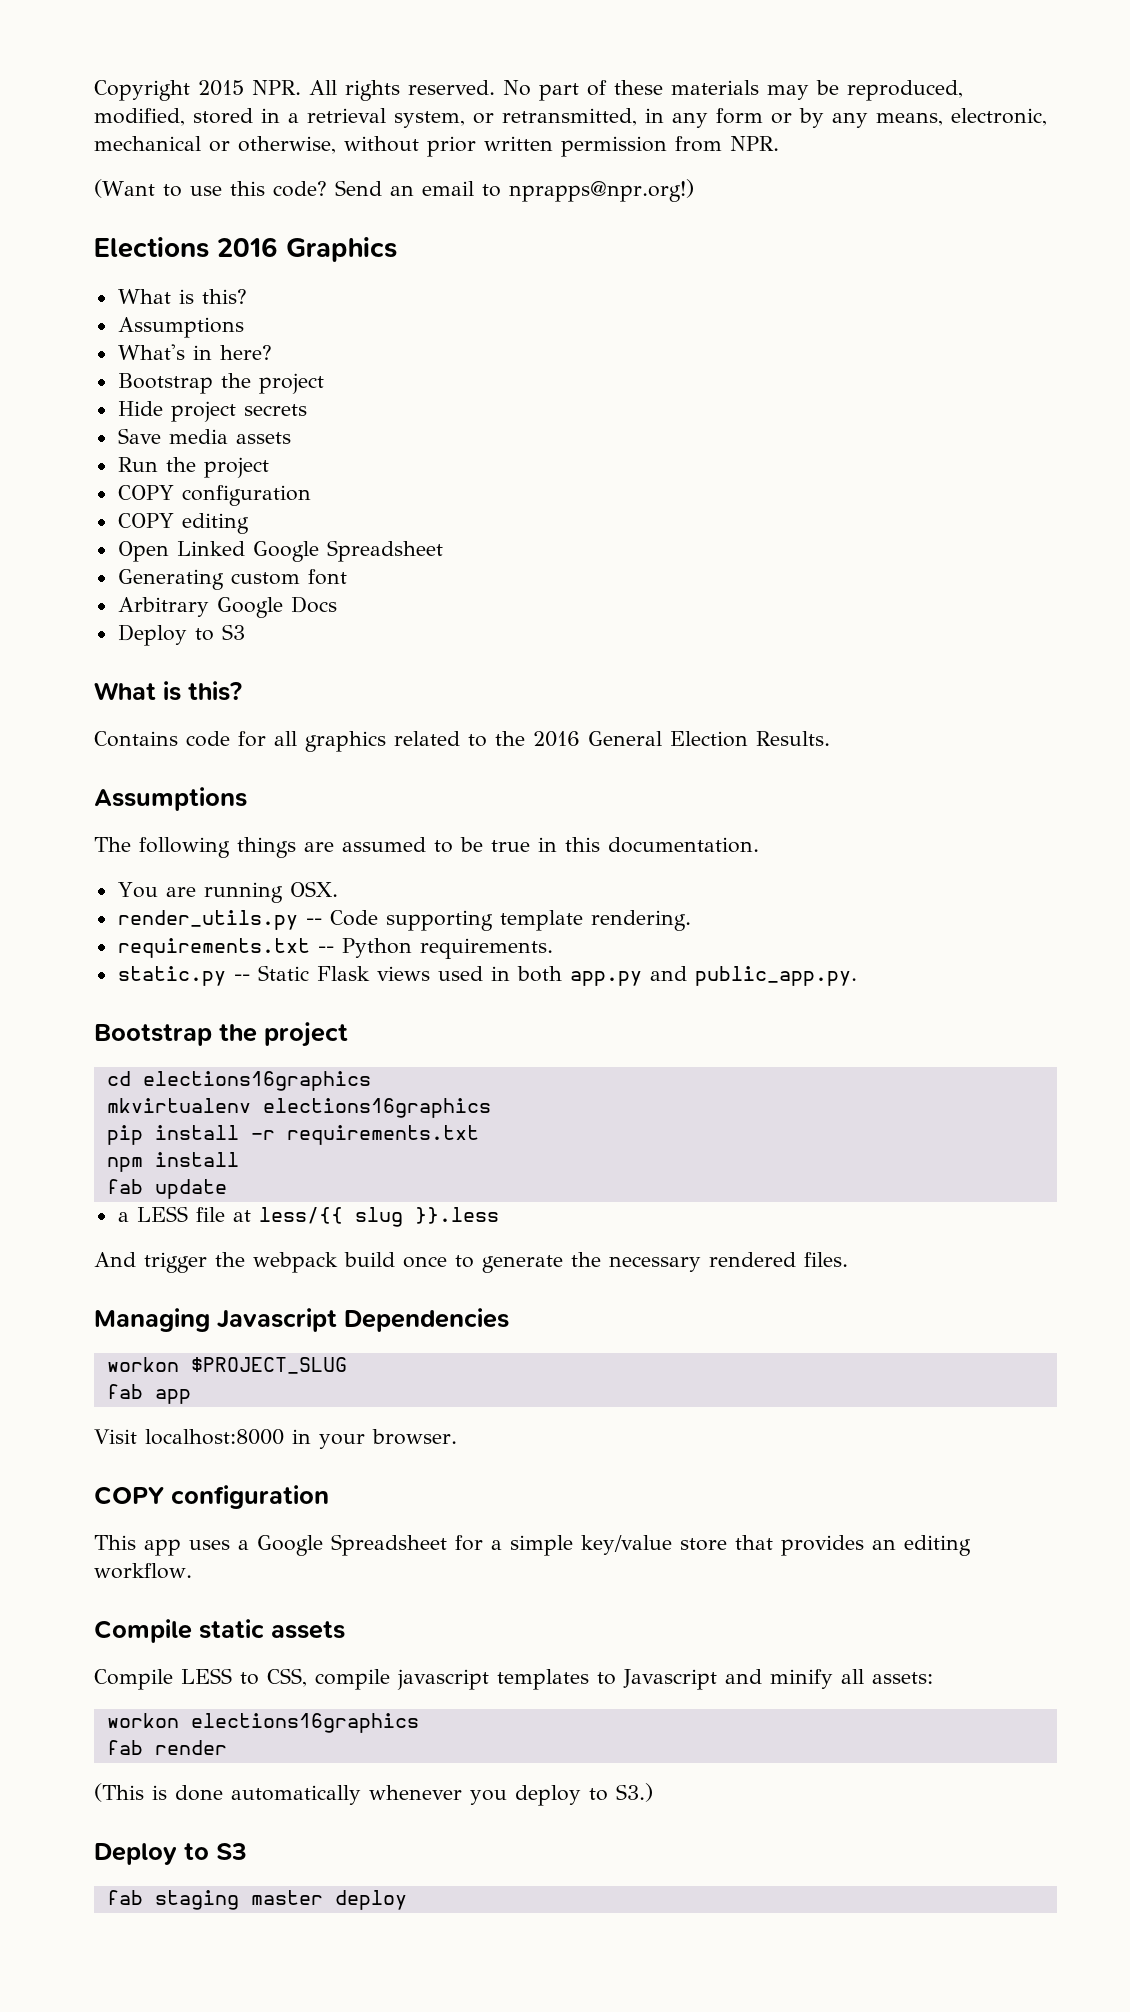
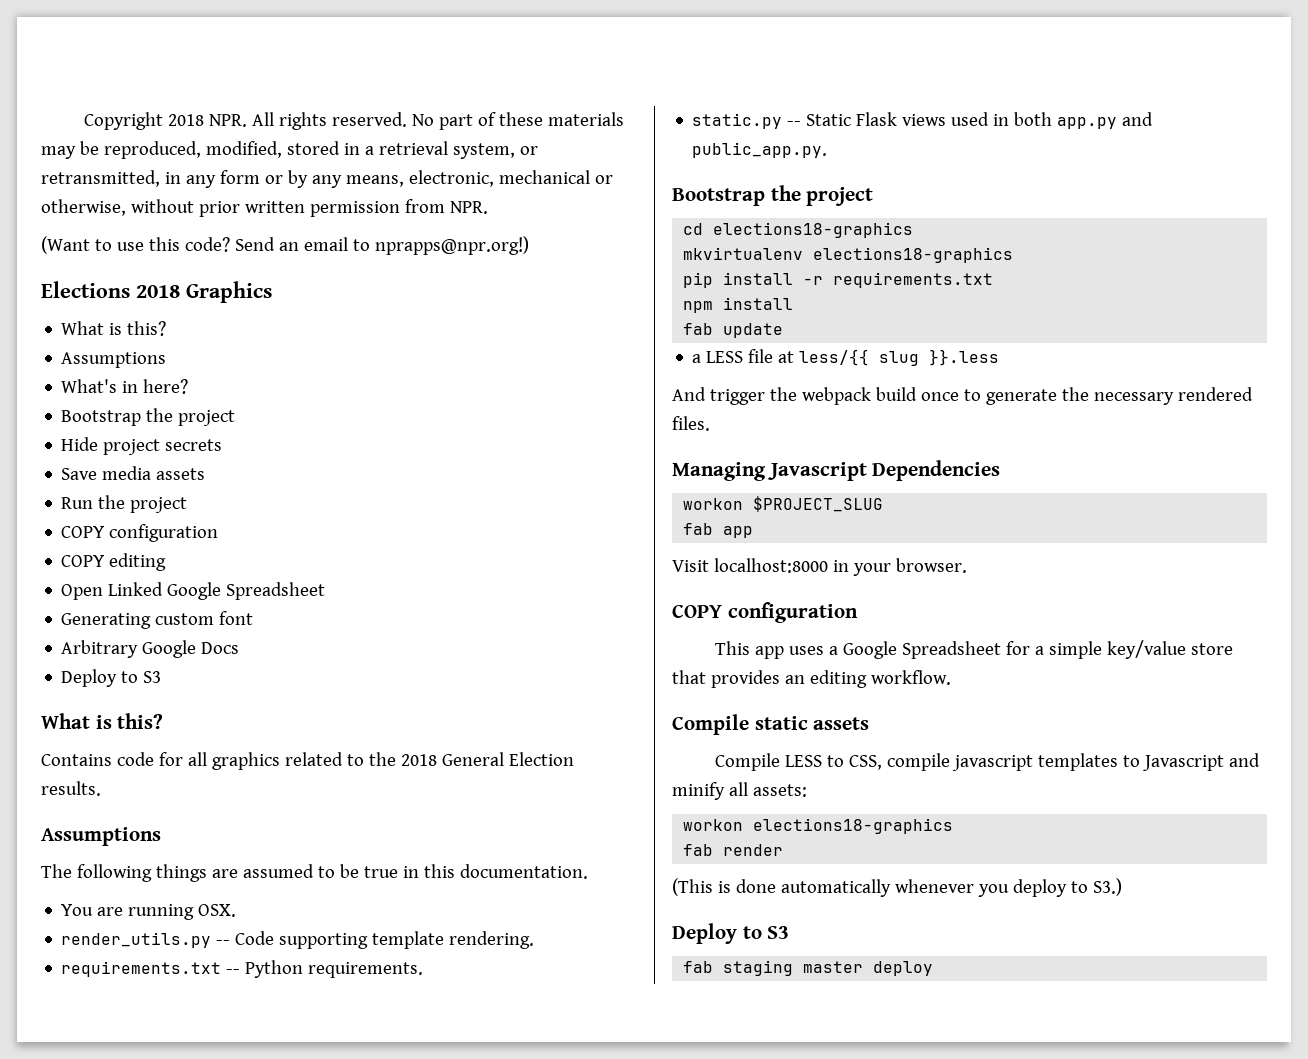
[198,80,244,96] 2015 -> [168,114,205,126] 2018
[217,237,278,257] 2016 -> [136,285,180,298] 2018
[533,731,580,747] 2016 -> [400,754,437,766] 2018
[756,731,830,746] Results. -> [41,781,101,796] results.
[142,1071,371,1091] elections16graphics -> [713,222,914,238] elections18-graphics
[262,1098,491,1118] elections16graphics -> [813,247,1014,263] elections18-graphics
[190,1713,419,1733] elections16graphics -> [753,818,954,834] elections18-graphics

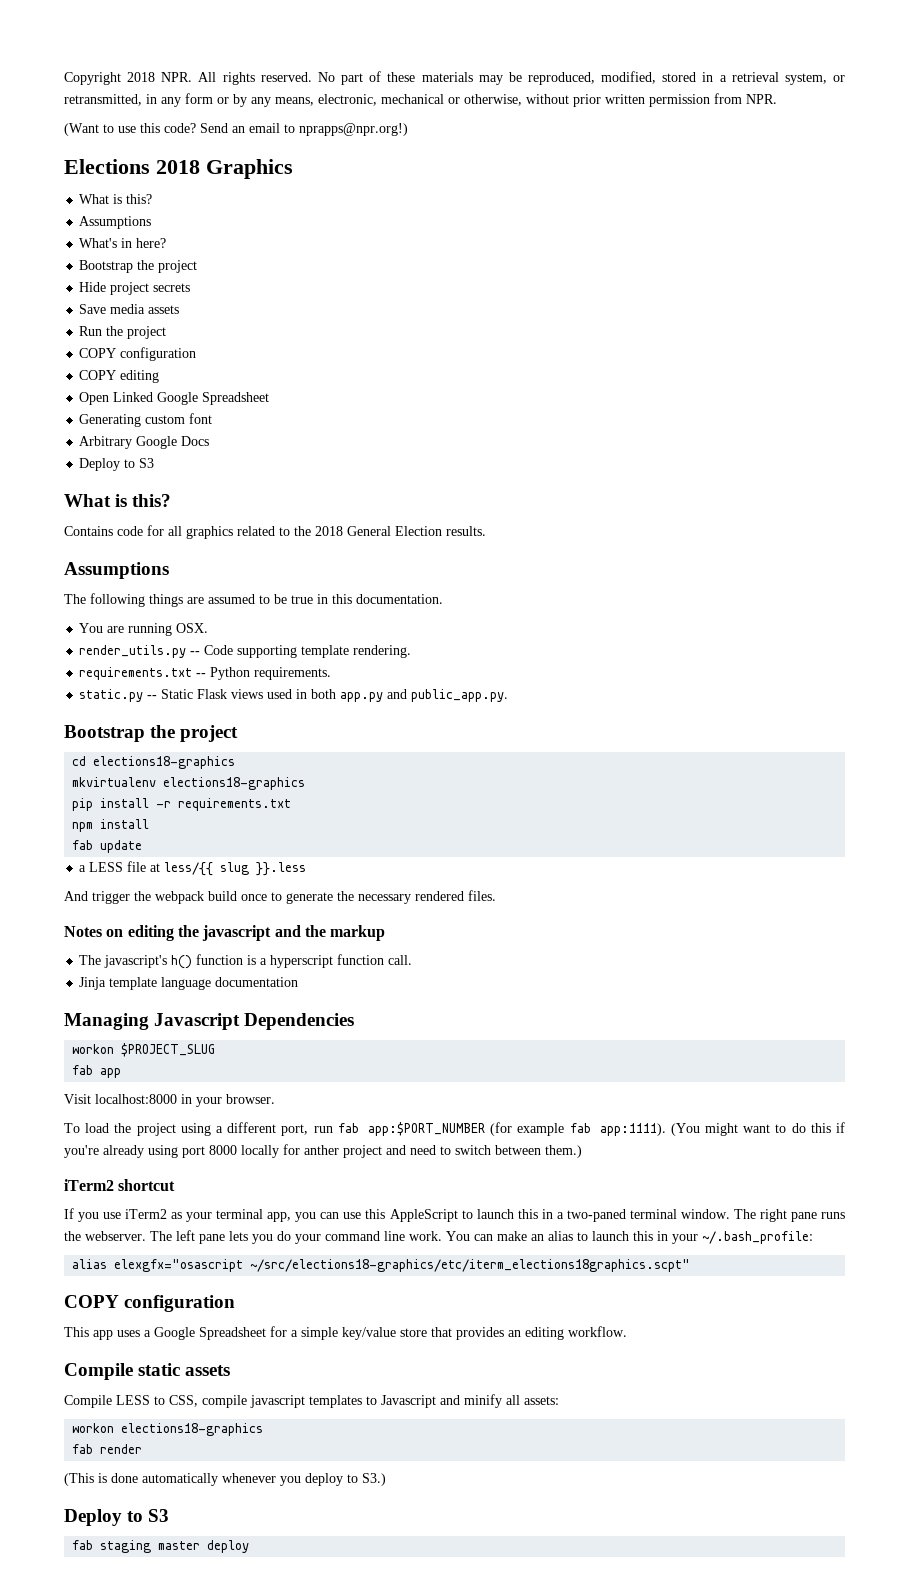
(710, 423) none -> [64,925,386,941] [79,954,413,969] [79,977,299,990] // Notes on editing the javascript and the markup // The javascript's h() function is a hyperscript function call. // Jinja template language documentation
(967, 565) none -> [64,1122,846,1136] [64,1144,582,1158] [64,1179,176,1191] [64,1208,845,1222] [64,1230,813,1244] [72,1259,691,1272] // To load the project using a different port, run fab app:$PORT_NUMBER (for example fab app:1111). (You might want to do this if you're already using port 8000 locally for anther project and need to switch between them.) // iTerm2 shortcut // If you use iTerm2 as your terminal app, you can use this AppleScript to launch this in a two-paned terminal window. The right pane runs the webserver. The left pane lets you do your command line work. You can make an alias to launch this in your ~/.bash_profile: // alias elexgfx="osascript ~/src/elections18-graphics/etc/iterm_elections18graphics.scpt"

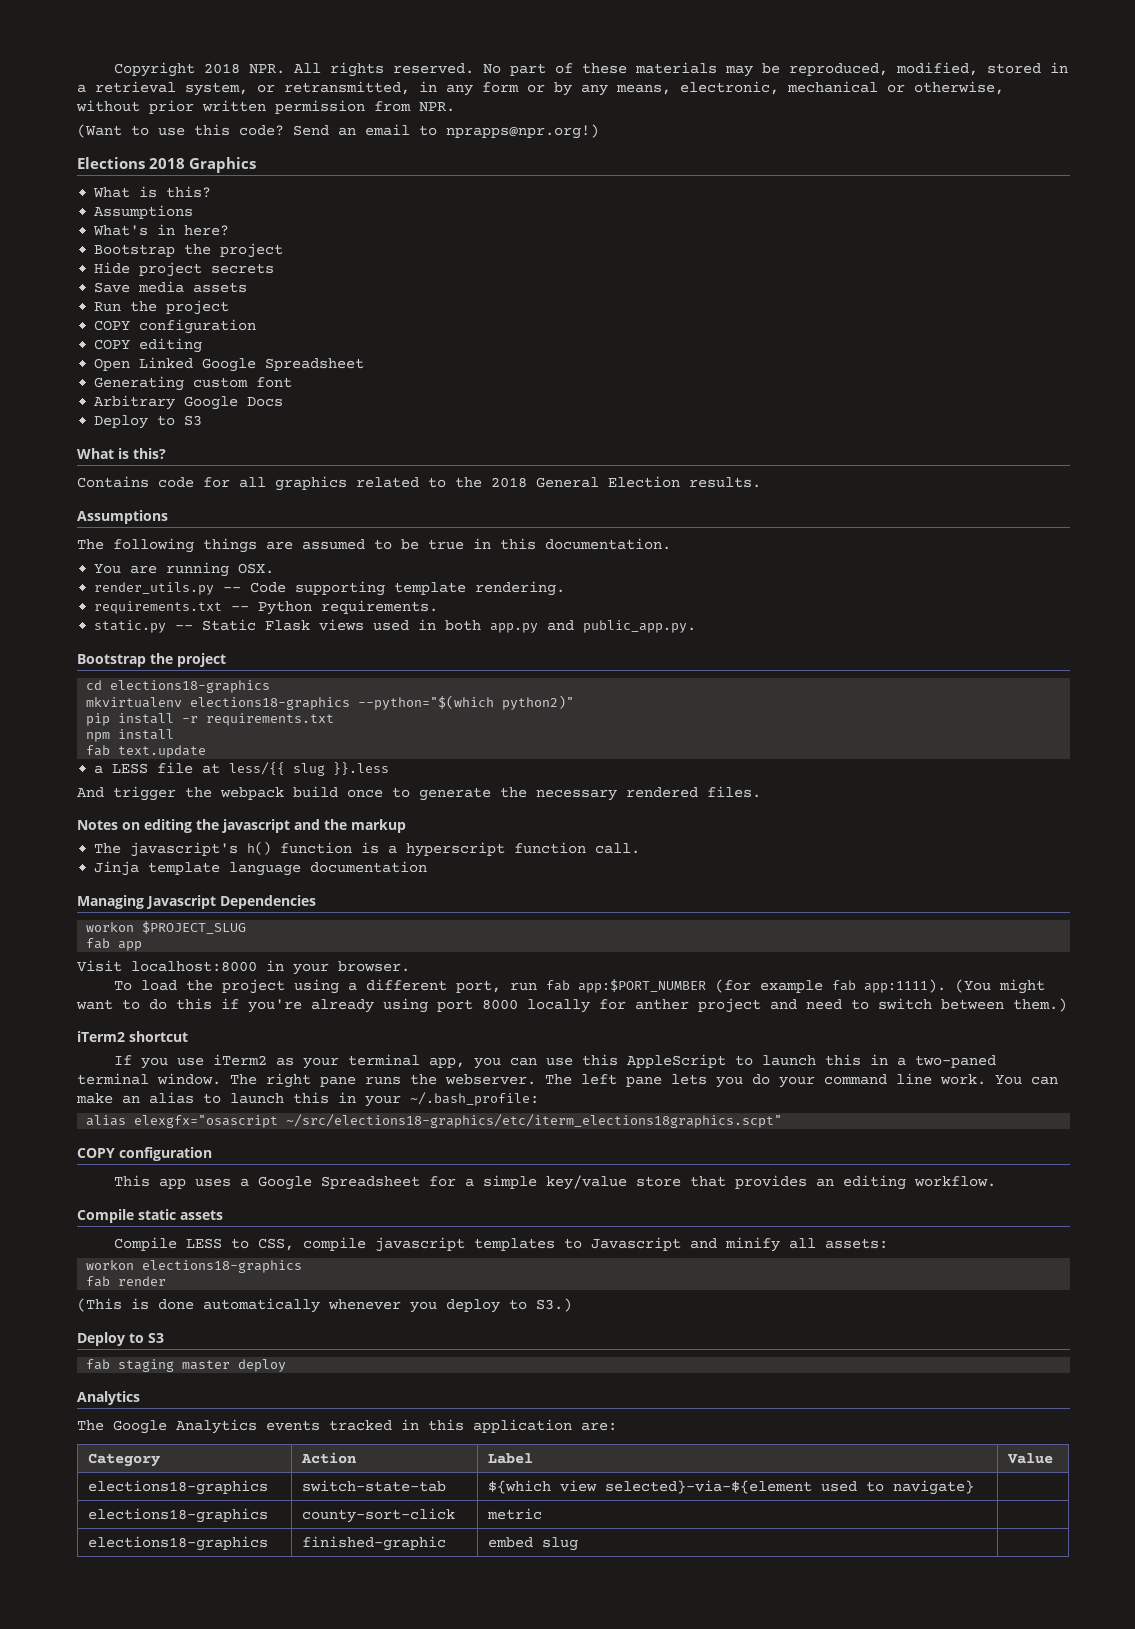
(306, 783) none -> [358,695,575,710] --python="$(which python2)"
[100,840,143,853] update -> [118,745,207,758] text.update
(250, 1546) none -> [77,1391,140,1405] [77,1419,617,1434] [87,1453,160,1467] [300,1452,357,1464] [487,1453,533,1464] [1006,1453,1053,1464] [87,1480,268,1495] [301,1480,446,1492] [487,1480,974,1495] [87,1508,268,1523] [301,1508,455,1523] [486,1508,542,1520] [87,1536,268,1551] [301,1536,446,1551] [487,1537,578,1551] // Analytics // The Google Analytics events tracked in this application are: // Category | Action | Label | Value // elections18-graphics | switch-state-tab | ${which view selected}-via-${element used to navigate} | // elections18-graphics | county-sort-click | metric | // elections18-graphics | finished-graphic | embed slug |

